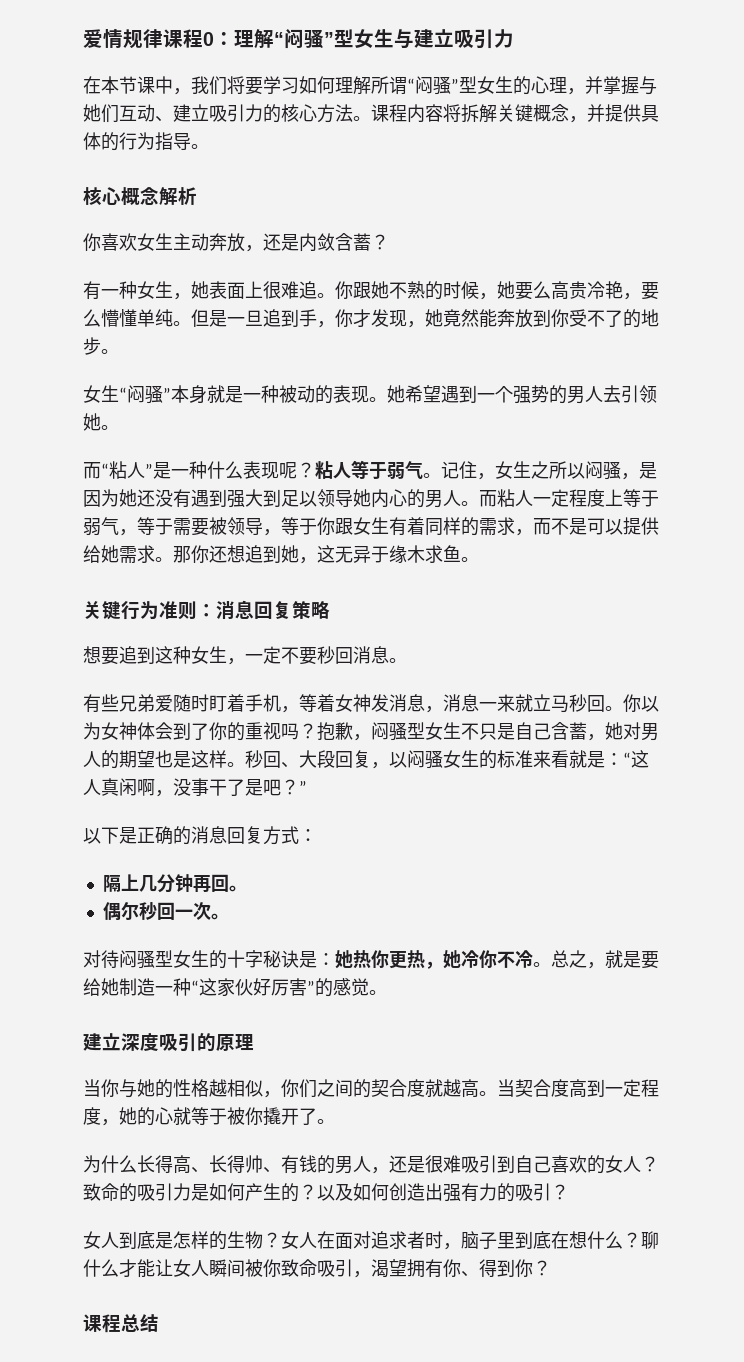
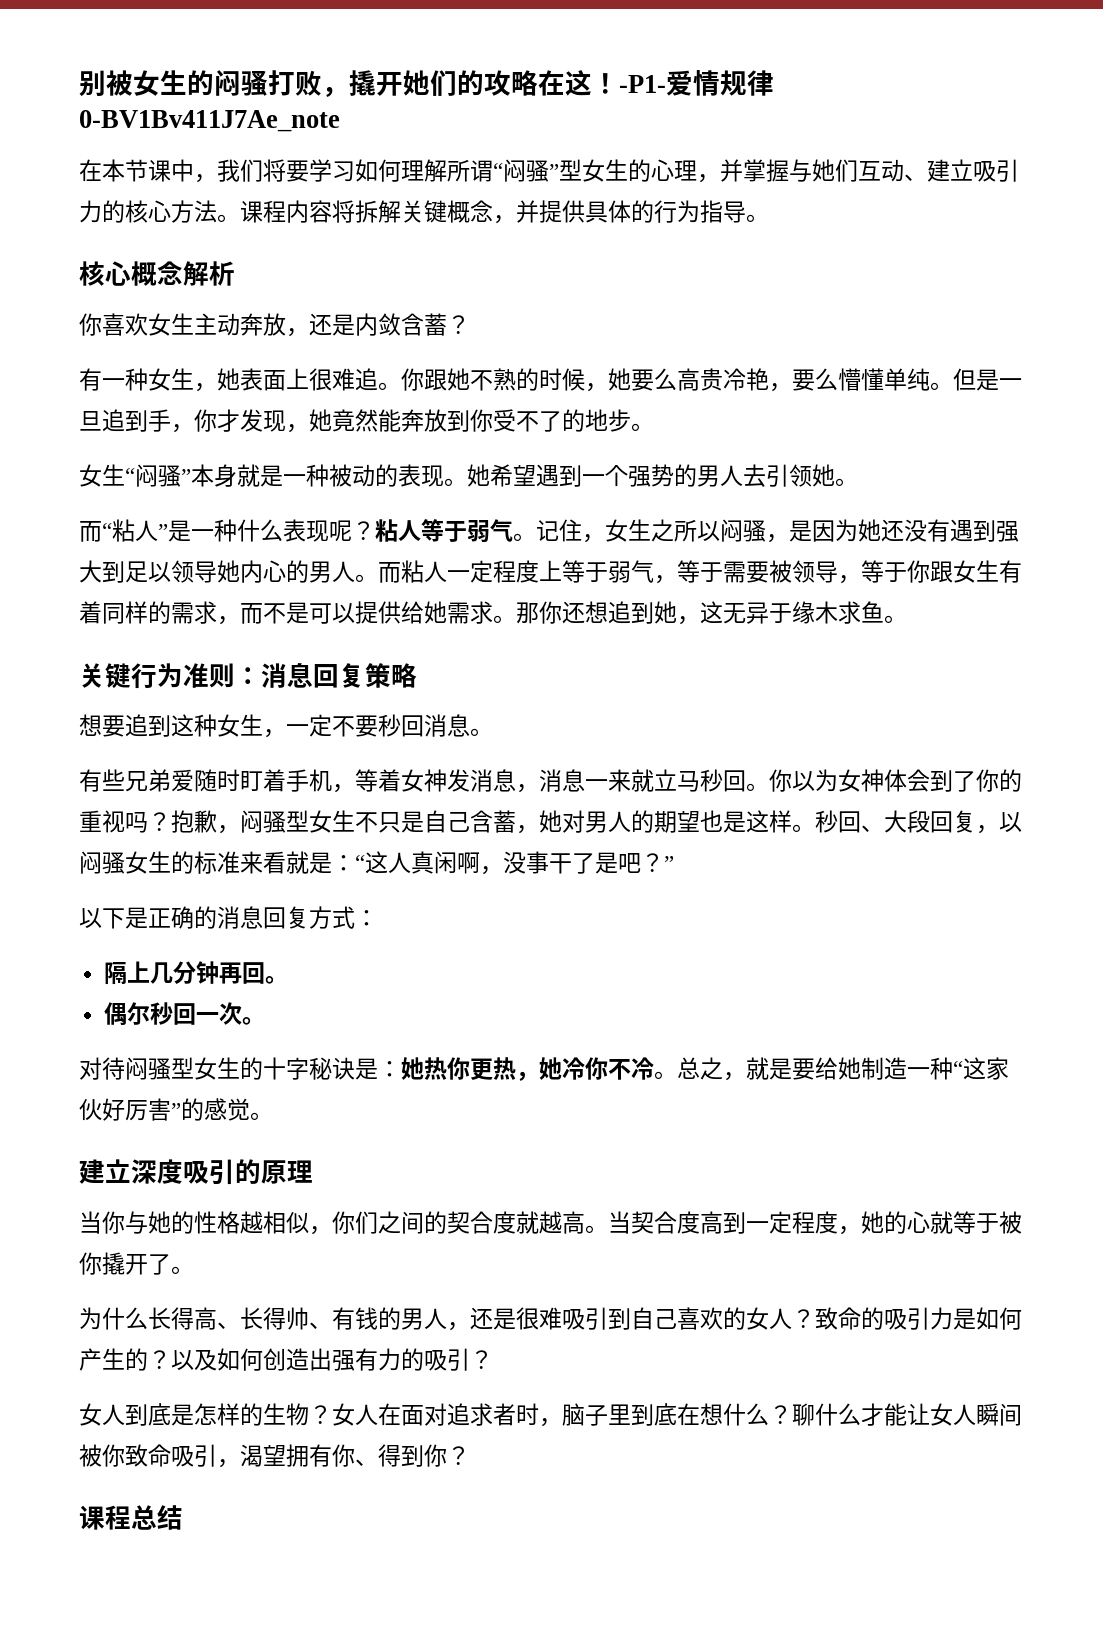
[83,29,514,49] 爱情规律课程0：理解“闷骚”型女生与建立吸引力 -> [79,70,774,97] [79,110,340,132] 别被女生的闷骚打败，撬开她们的攻略在这！-P1-爱情规律0-BV1Bv411J7Ae_note

